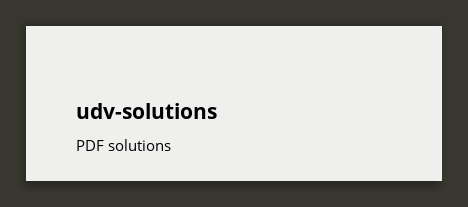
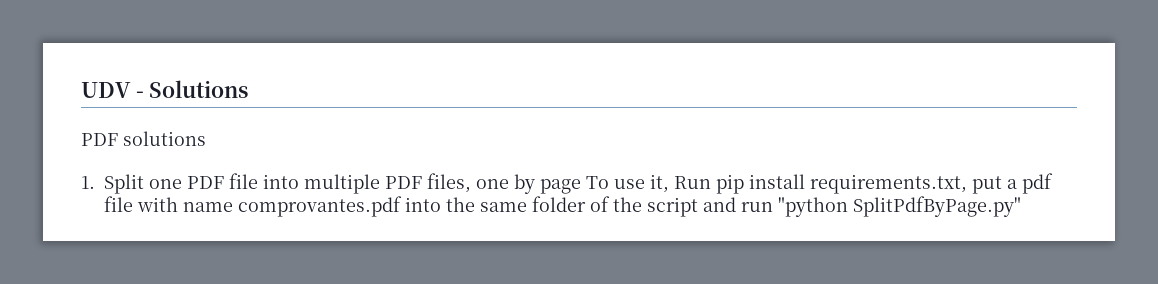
[76,103,217,119] udv-solutions -> [81,80,249,98] UDV - Solutions
(172, 145) none -> [81,173,1054,194] [104,196,1022,217] // 1. Split one PDF file into multiple PDF files, one by page To use it, Run pip install requirements.txt, put a pdf file with name comprovantes.pdf into the same folder of the script and run "python SplitPdfByPage.py"

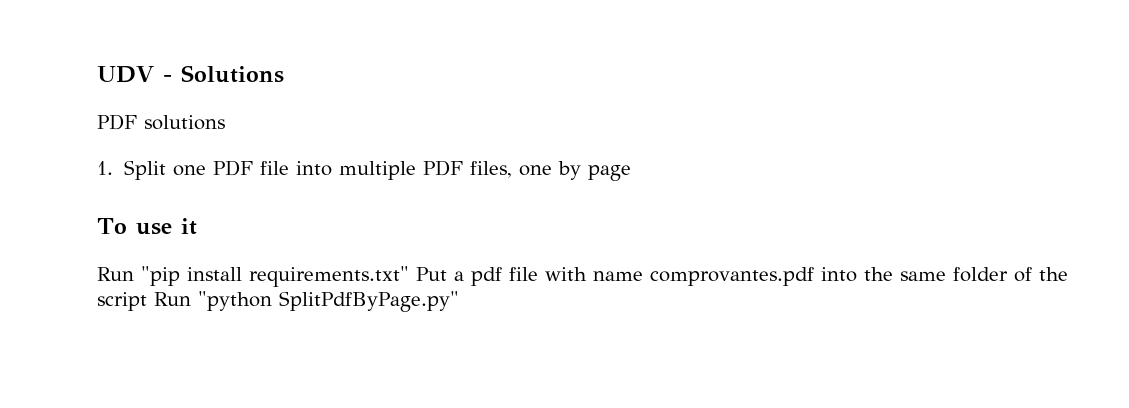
(582, 186) none -> (632, 173) //
[650,174,1003,194] it, Run pip install requirements.txt, put -> [180,218,197,235] [97,266,447,287] it // Run "pip install requirements.txt" Put
[703,197,774,212] and run -> [154,292,191,306] Run

